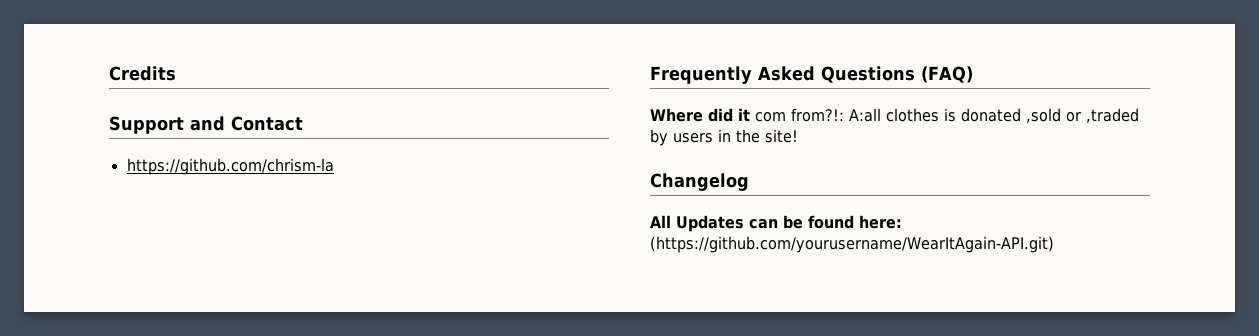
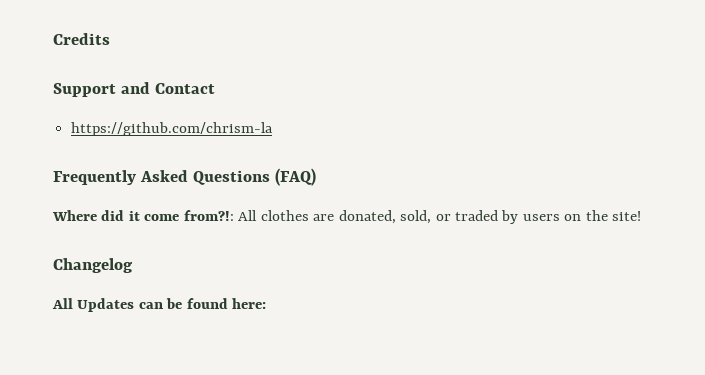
[755,108,1139,123] com from?!: A:all clothes is donated ,sold or ,traded -> [144,210,499,224] come from?!: All clothes are donated, sold, or traded
[718,129,731,142] in -> [564,214,582,221] on
[650,236,1054,253] (https://github.com/yourusername/WearItAgain-API.git) -> (267, 303) none

